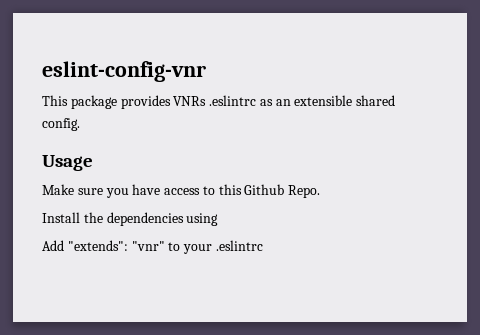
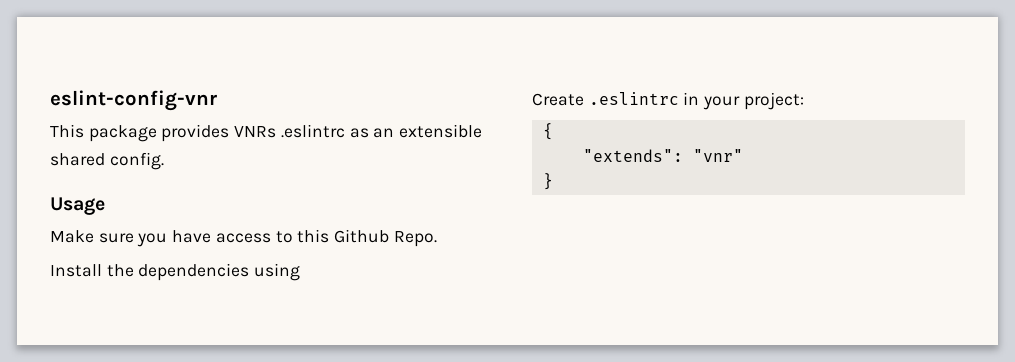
[42,240,64,251] Add -> [532,92,804,110] [542,123,553,140] Create .eslintrc in your project: // { //
[168,240,263,254] to your .eslintrc -> [542,173,553,190] // }

